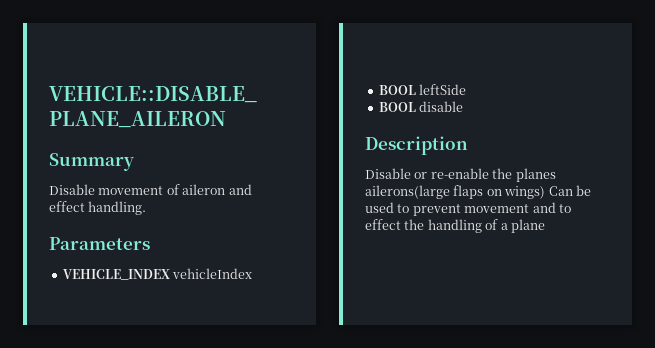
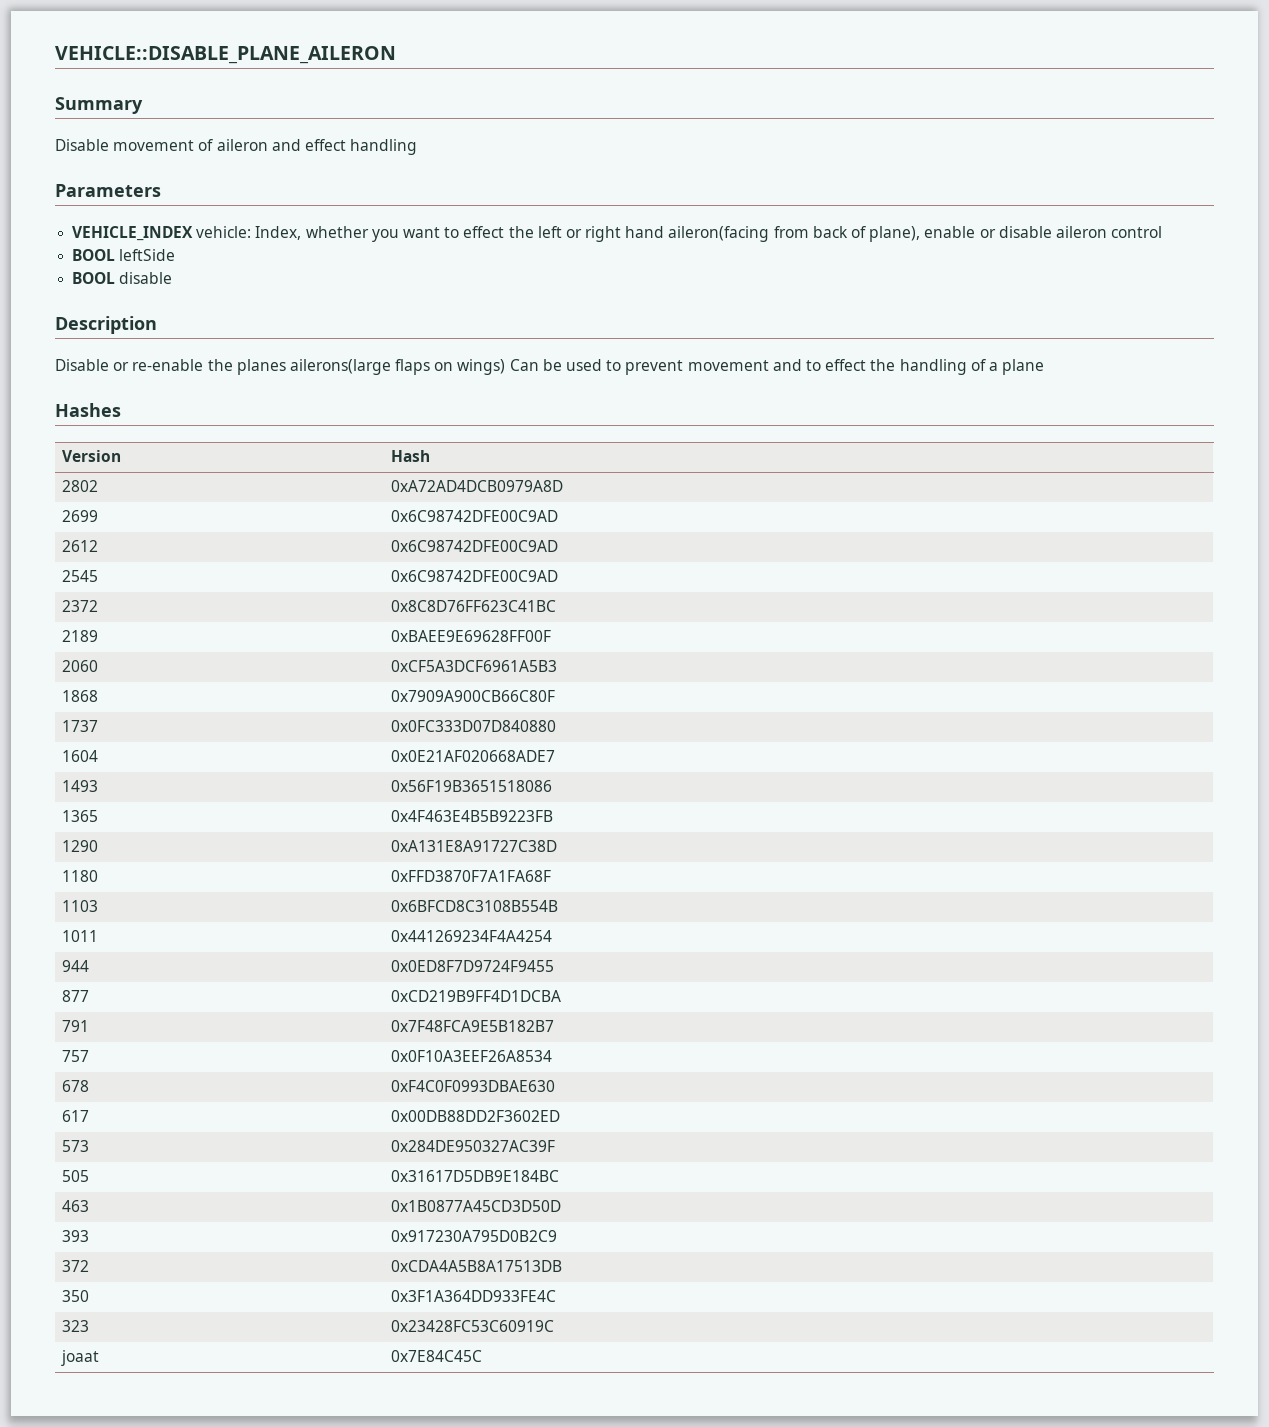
[88,201,147,215] handling. -> [350,139,418,155] handling
[172,268,253,279] vehicleIndex -> [196,226,1163,242] vehicle: Index, whether you want to effect the left or right hand aileron(facing from back of plane), enable or disable aileron control
(545, 226) none -> [55,403,121,417] [62,450,122,462] [391,450,431,462] [62,480,99,492] [391,480,564,492] [62,510,99,522] [391,510,559,522] [62,540,99,552] [391,540,559,552] [62,570,99,582] [391,570,559,582] [62,600,99,612] [391,600,557,612] [62,630,99,642] [391,630,552,642] [62,660,99,672] [391,660,558,672] [62,690,99,702] [391,690,556,702] [62,720,99,732] [391,720,557,732] [62,750,99,762] [391,750,556,762] [62,780,99,792] [391,780,553,792] [62,810,99,822] [391,810,554,822] [62,840,99,852] [391,840,558,852] [62,870,99,882] [391,870,552,882] [62,900,99,912] [391,900,559,912] [62,930,99,942] [391,930,553,942] [62,960,90,972] [391,960,555,972] [62,990,90,1002] [391,990,562,1002] [62,1020,90,1032] [391,1020,555,1032] [62,1050,90,1062] [391,1050,553,1062] [62,1080,90,1092] [391,1080,556,1092] [62,1110,90,1122] [391,1110,561,1122] [62,1140,90,1152] [391,1140,556,1152] [62,1170,90,1182] [391,1170,560,1182] [62,1200,90,1212] [391,1200,562,1212] [62,1230,90,1242] [391,1230,558,1242] [62,1260,90,1272] [391,1260,563,1272] [62,1290,90,1302] [391,1290,557,1302] [62,1320,90,1332] [391,1320,555,1332] [61,1350,100,1366] [391,1350,483,1362] // Hashes // Version | Hash // 2802 | 0xA72AD4DCB0979A8D // 2699 | 0x6C98742DFE00C9AD // 2612 | 0x6C98742DFE00C9AD // 2545 | 0x6C98742DFE00C9AD // 2372 | 0x8C8D76FF623C41BC // 2189 | 0xBAEE9E69628FF00F // 2060 | 0xCF5A3DCF6961A5B3 // 1868 | 0x7909A900CB66C80F // 1737 | 0x0FC333D07D840880 // 1604 | 0x0E21AF020668ADE7 // 1493 | 0x56F19B3651518086 // 1365 | 0x4F463E4B5B9223FB // 1290 | 0xA131E8A91727C38D // 1180 | 0xFFD3870F7A1FA68F // 1103 | 0x6BFCD8C3108B554B // 1011 | 0x441269234F4A4254 // 944 | 0x0ED8F7D9724F9455 // 877 | 0xCD219B9FF4D1DCBA // 791 | 0x7F48FCA9E5B182B7 // 757 | 0x0F10A3EEF26A8534 // 678 | 0xF4C0F0993DBAE630 // 617 | 0x00DB88DD2F3602ED // 573 | 0x284DE950327AC39F // 505 | 0x31617D5DB9E184BC // 463 | 0x1B0877A45CD3D50D // 393 | 0x917230A795D0B2C9 // 372 | 0xCDA4A5B8A17513DB // 350 | 0x3F1A364DD933FE4C // 323 | 0x23428FC53C60919C // joaat | 0x7E84C45C

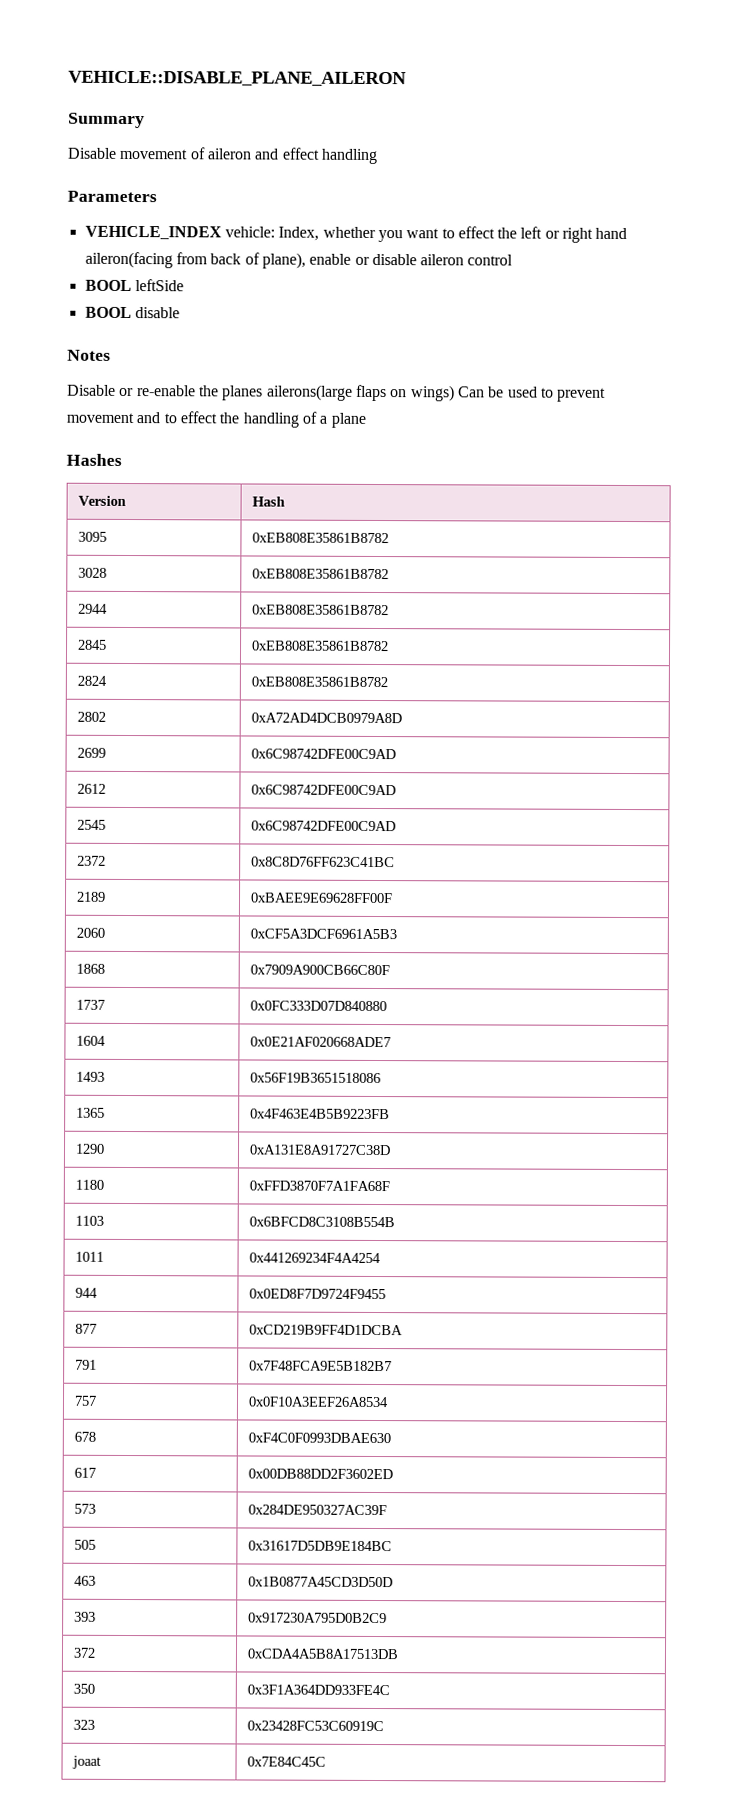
[55,316,157,334] Description -> [67,349,111,361] Notes
(431, 456) none -> [77,531,107,542] [251,532,389,544] [77,567,107,578] [251,568,389,580] [77,603,108,614] [251,604,389,616] [77,639,107,650] [251,640,389,652] [76,675,107,686] [250,676,388,688] // 3095 | 0xEB808E35861B8782 // 3028 | 0xEB808E35861B8782 // 2944 | 0xEB808E35861B8782 // 2845 | 0xEB808E35861B8782 // 2824 | 0xEB808E35861B8782

